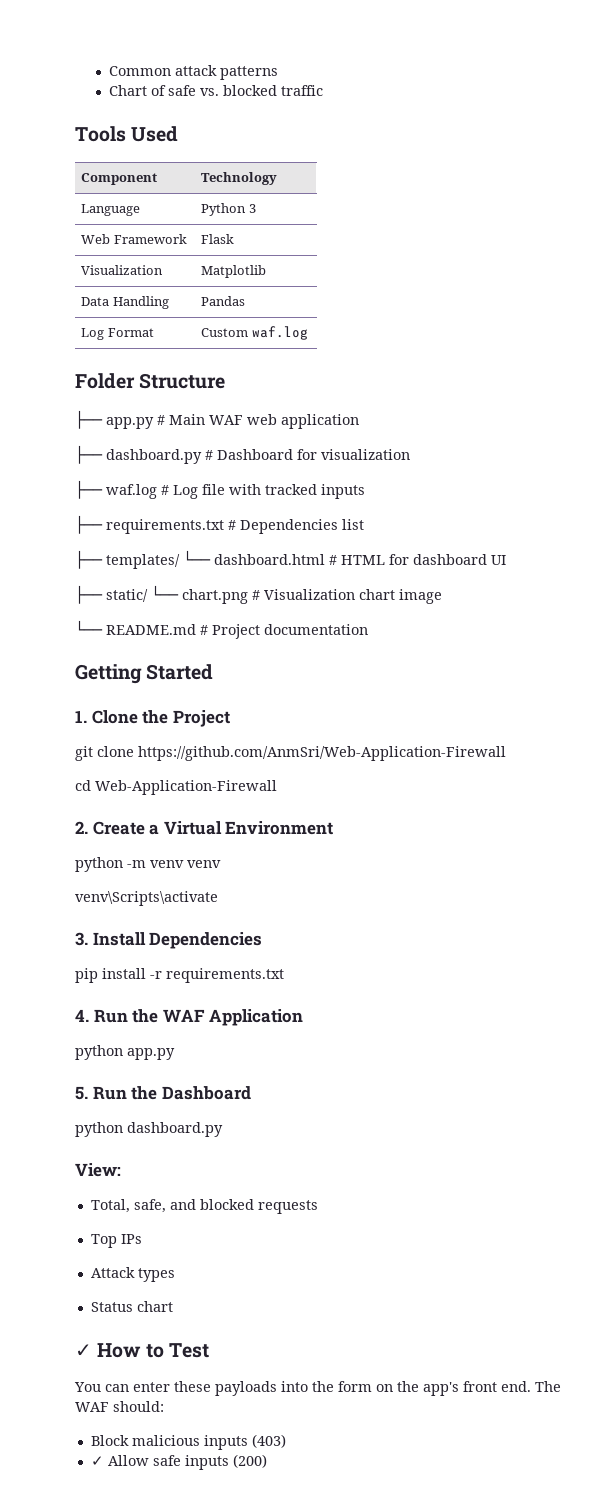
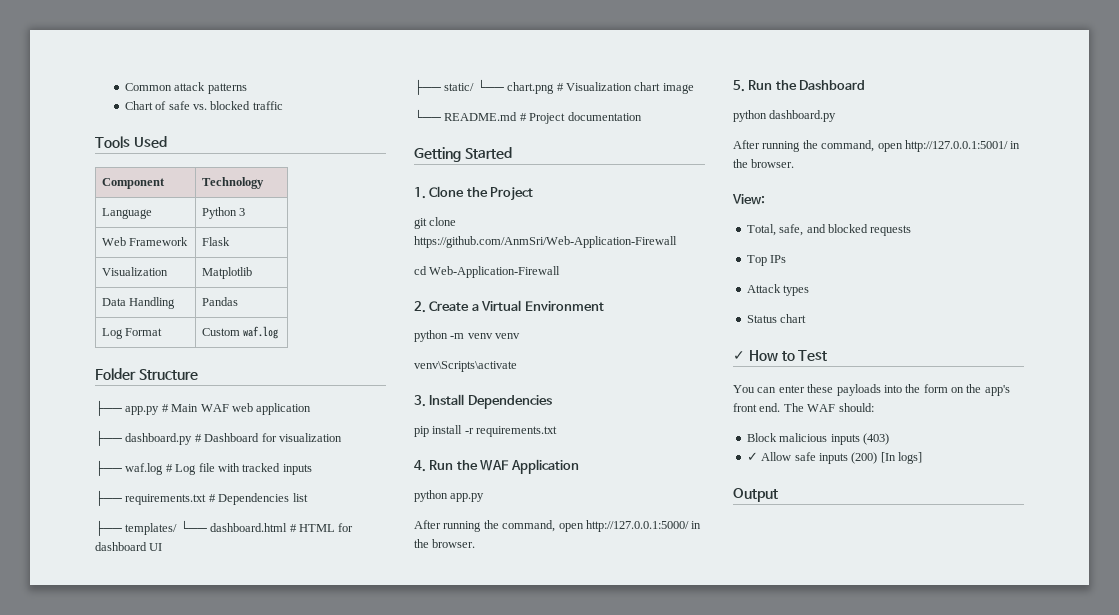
(175, 1054) none -> [414,520,702,532] [414,539,476,548] // After running the command, open http://127.0.0.1:5000/ in the browser.
(223, 1129) none -> [733,140,1021,152] [733,159,795,168] // After running the command, open http://127.0.0.1:5001/ in the browser.
(267, 1461) none -> [880,452,922,464] [733,488,778,502] [In logs] // Output

